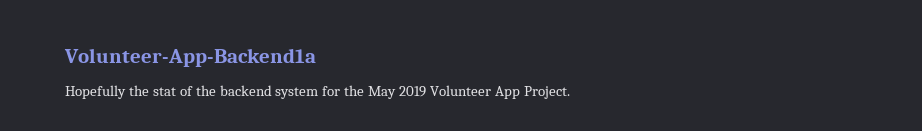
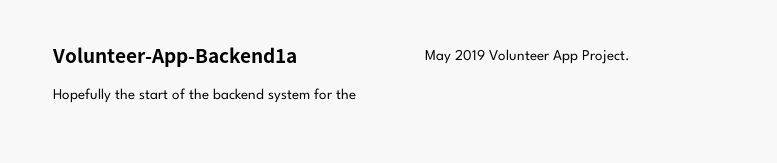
[152,87,176,96] stat -> [139,90,169,100] start

